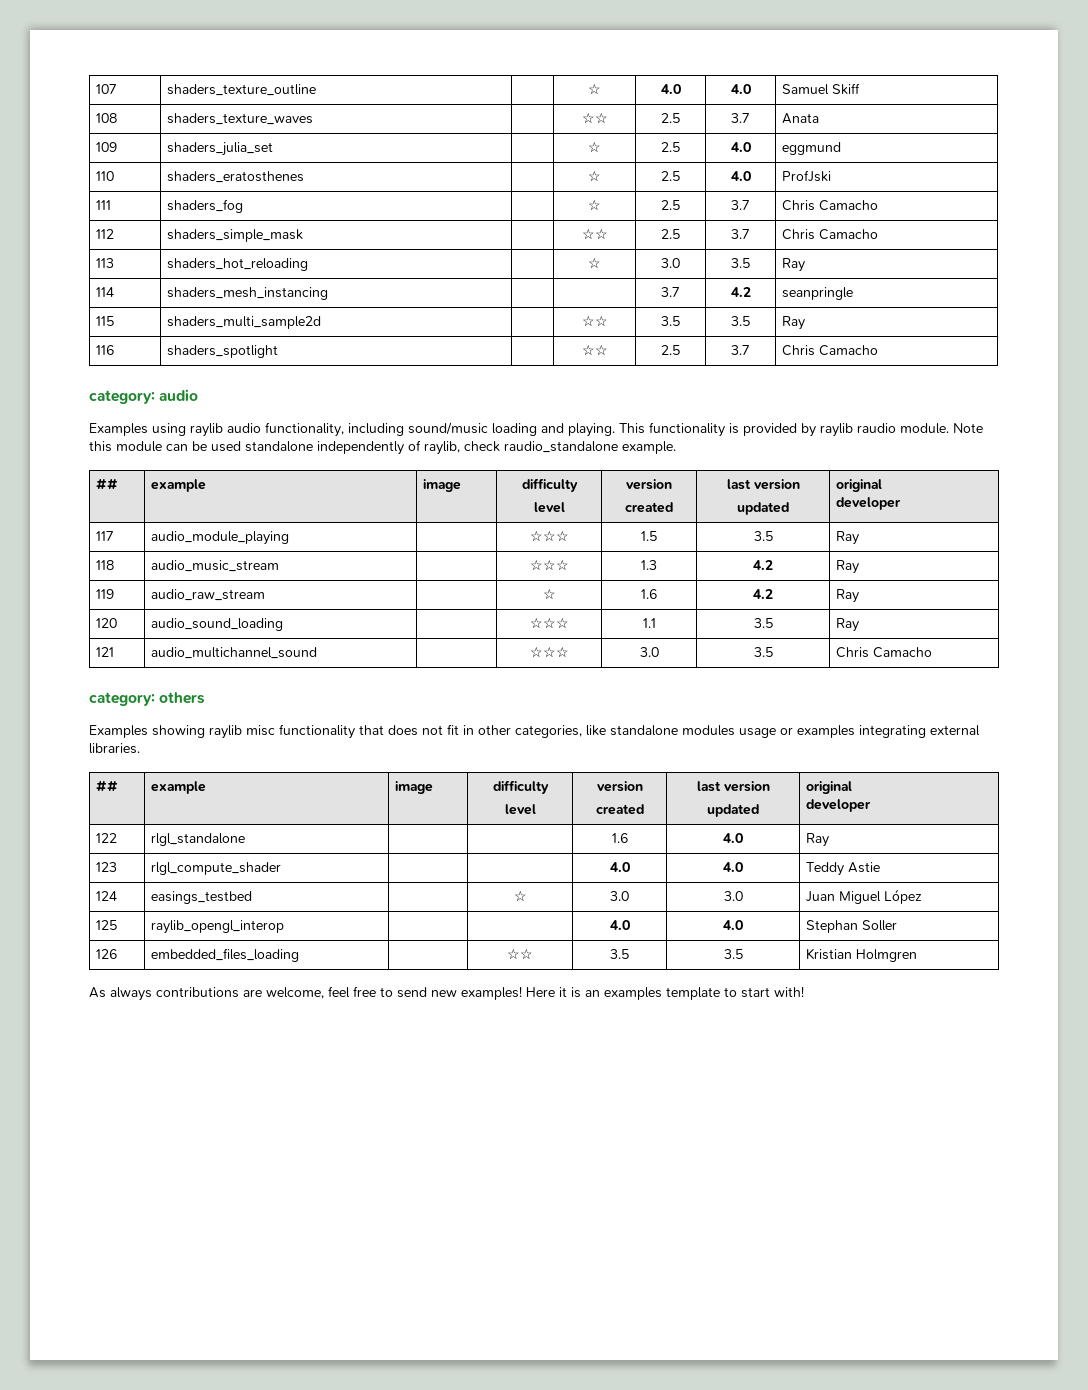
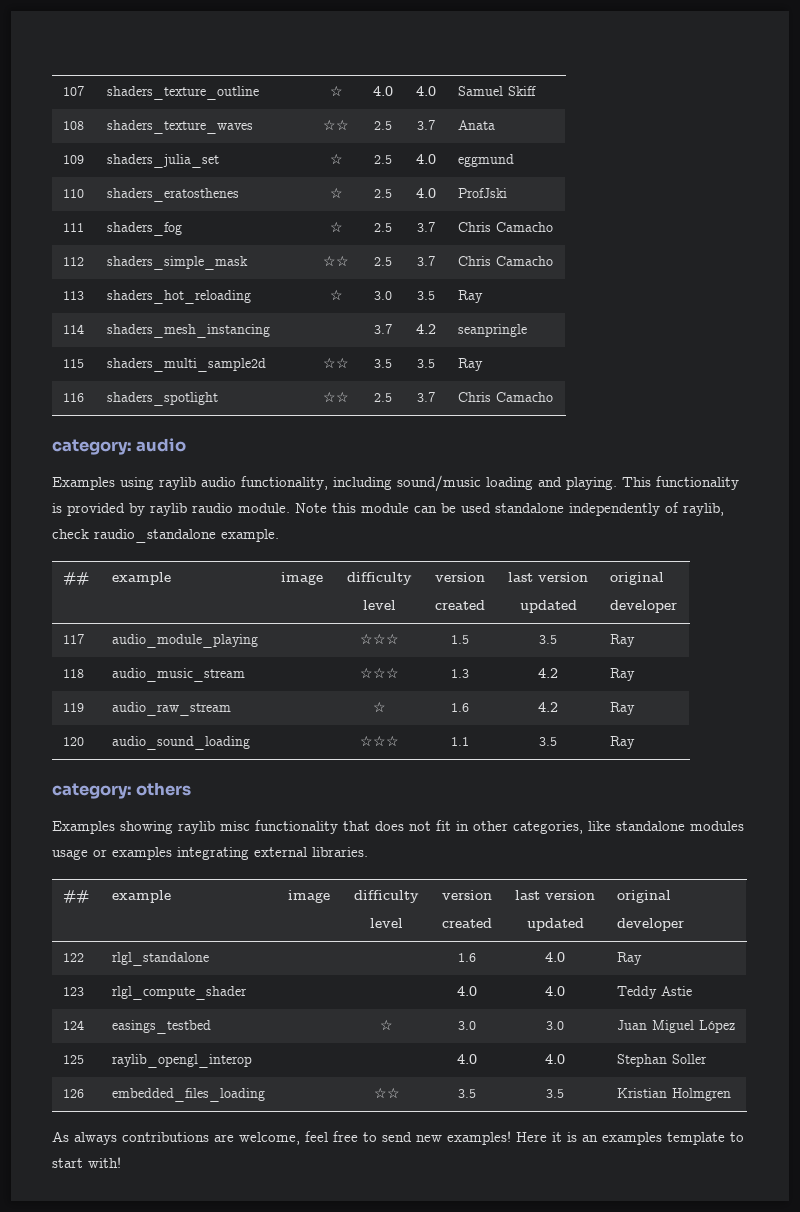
[96,647,115,657] [151,647,318,659] [529,646,569,658] [639,647,659,657] [753,647,773,657] [836,647,933,658] // 121 | audio_multichannel_sound | | ☆☆☆ | 3.0 | 3.5 | Chris Camacho -> (636, 742) none

